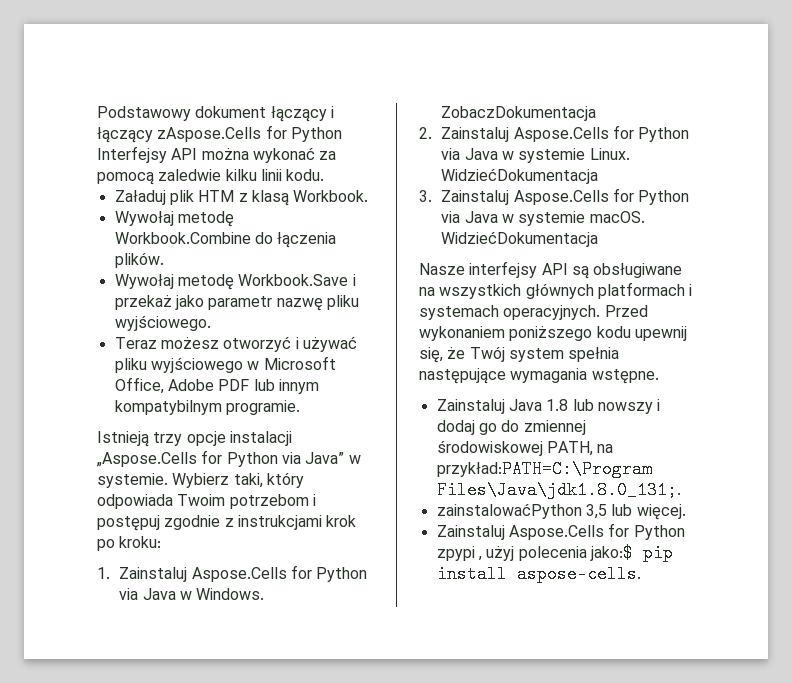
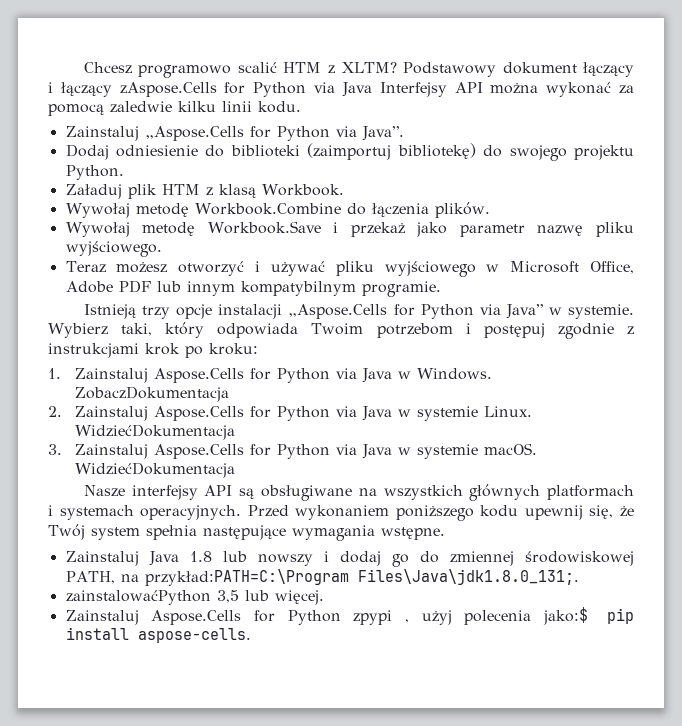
(97, 113) none -> [83,62,397,78] Chcesz programowo scalić HTM z XLTM?
(342, 134) none -> [314,82,372,97] via Java
(325, 175) none -> [65,126,404,141] [65,143,634,161] [65,165,124,180] // Zainstaluj „Aspose.Cells for Python via Java”. // Dodaj odniesienie do biblioteki (zaimportuj bibliotekę) do swojego projektu Python.

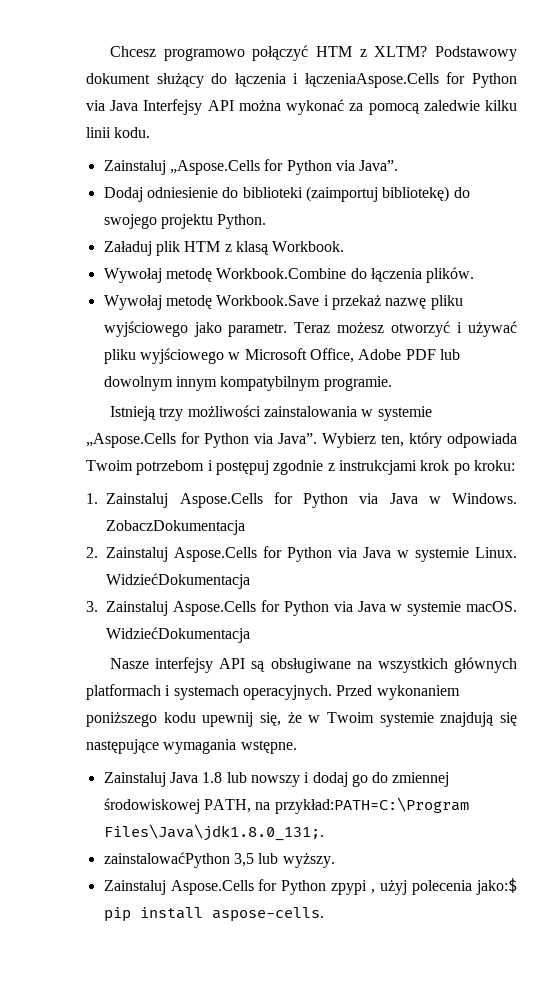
[237,62,277,73] scalić -> [252,45,309,61] połączyć
[582,62,634,77] [48,82,217,97] łączący i łączący zAspose.Cells -> [156,73,439,88] służący do łączenia i łączeniaAspose.Cells
[416,222,634,237] [65,241,162,257] jako parametr nazwę pliku wyjściowego. // -> [385,295,463,310] [103,321,288,337] nazwę pliku wyjściowego jako parametr.
(181, 286) none -> [103,376,173,391] dowolnym
[176,304,634,319] [48,323,153,338] opcje instalacji „Aspose.Cells for Python via Java” w systemie. Wybierz taki, -> [187,405,432,421] [86,432,404,448] możliwości zainstalowania w systemie „Aspose.Cells for Python via Java”. Wybierz ten,
[48,524,197,540] Twój system spełnia -> [308,712,517,727] w Twoim systemie znajdują się
[274,590,324,605] więcej. -> [282,853,335,868] wyższy.

